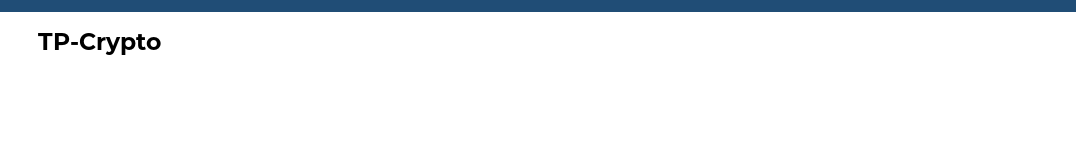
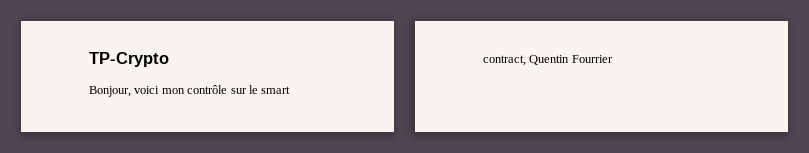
(161, 44) none -> [89,85,291,97] [483,55,613,66] // Bonjour, voici mon contrôle sur le smart contract, Quentin Fourrier

